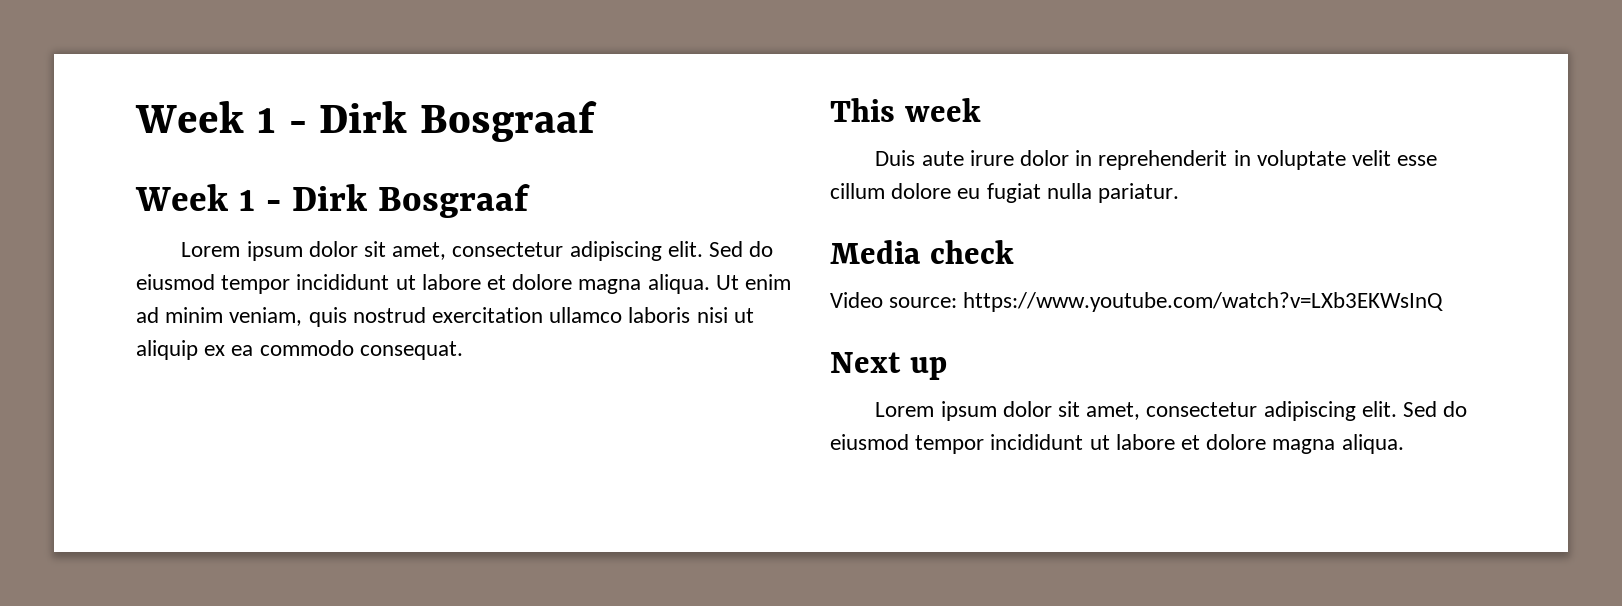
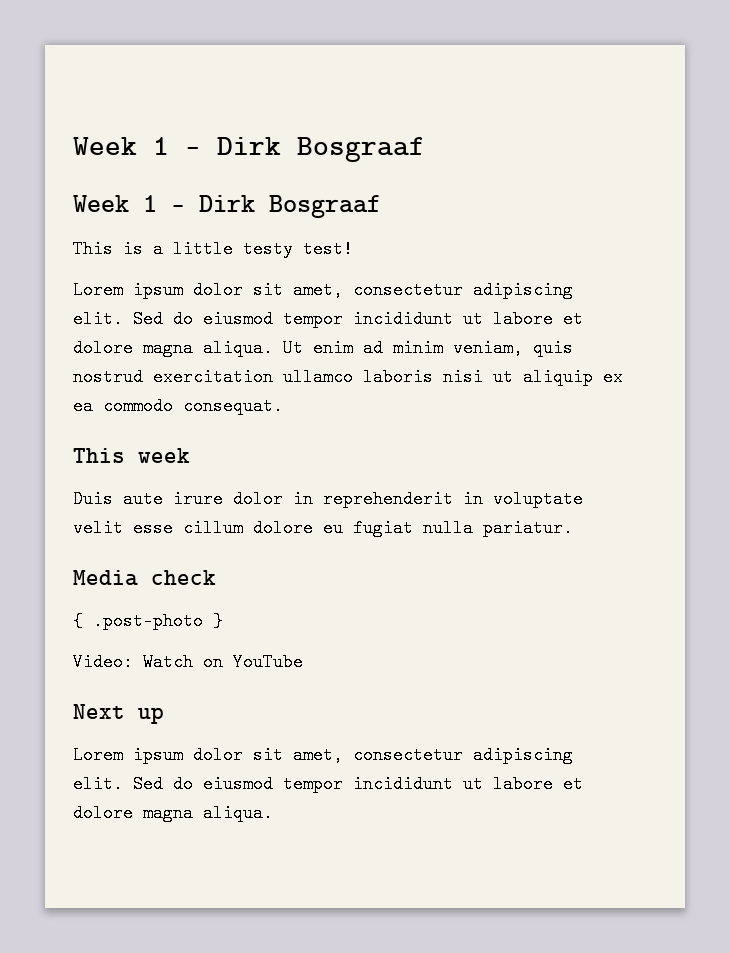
(531, 201) none -> [73,240,353,258] // This is a little testy test!
[830,292,1444,312] Video source: https://www.youtube.com/watch?v=LXb3EKWsInQ -> [73,612,223,630] [73,653,303,671] { .post-photo } // Video: Watch on YouTube

